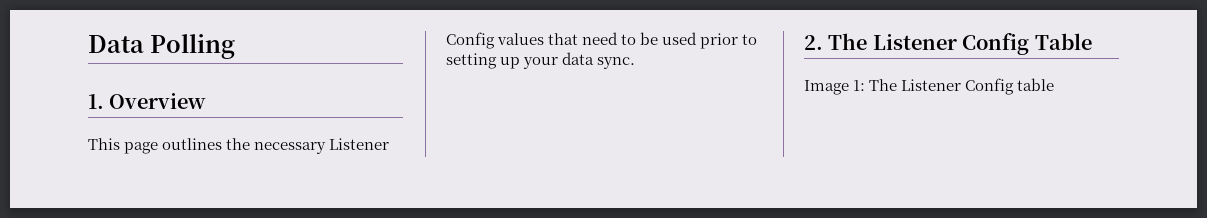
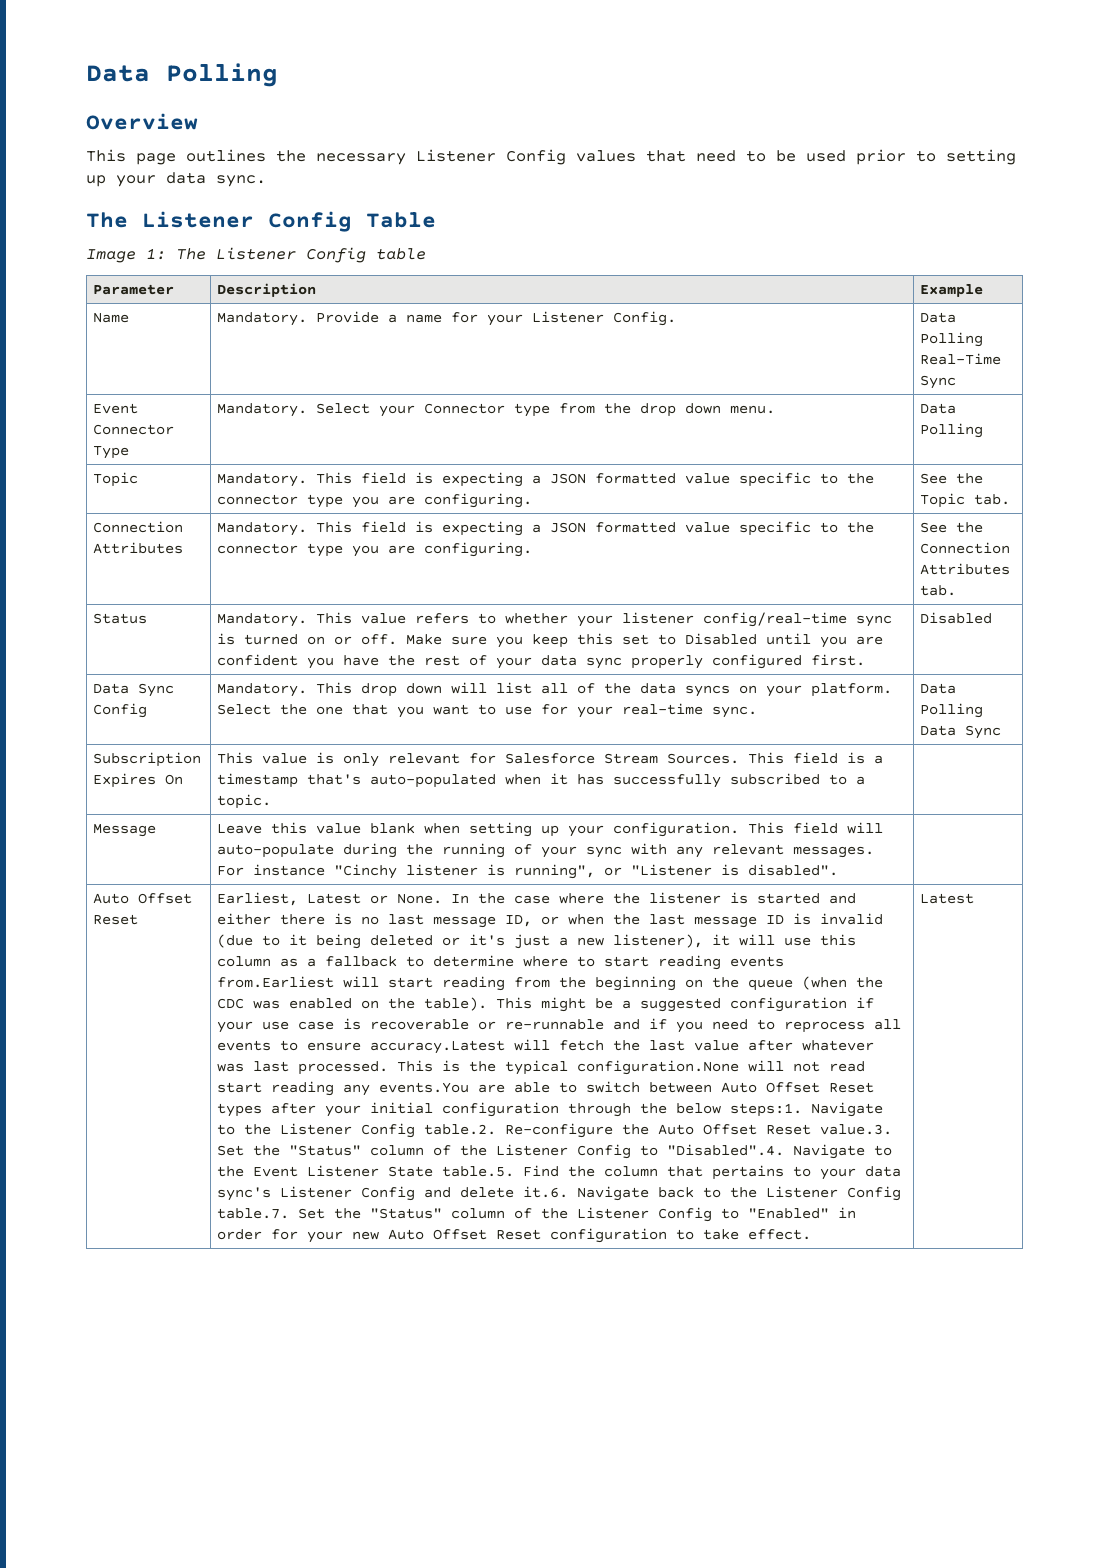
[88,34,236,59] [88,94,104,109] Data Polling // 1. -> [86,63,278,87] Data Polling //
[804,35,823,50] 2. -> (266, 181) none
(1055, 84) none -> [93,284,175,295] [217,283,317,297] [920,284,984,297] [93,312,130,323] [217,311,677,326] [920,312,957,323] [920,332,984,347] [920,353,1002,365] [920,375,957,389] [93,403,139,414] [93,424,175,435] [93,446,130,459] [217,403,776,417] [920,403,957,414] [920,423,984,438] [93,472,139,487] [217,472,875,487] [217,493,533,508] [920,473,984,484] [920,493,1011,508] [93,521,184,533] [93,542,184,554] [217,521,875,536] [217,542,533,557] [920,522,984,533] [920,542,1011,554] [920,563,1011,575] [920,585,957,596] [93,613,148,624] [217,612,893,627] [217,633,884,648] [217,654,866,669] [920,612,993,624] [93,683,175,697] [93,703,148,718] [217,682,893,697] [217,703,758,718] [920,683,957,694] [920,703,984,718] [920,725,1002,739] [93,752,202,767] [93,773,184,788] [217,752,884,767] [217,773,866,788] [217,794,272,809] [93,823,157,837] [217,822,884,837] [217,843,875,858] [217,864,839,879] [93,893,193,904] [93,914,139,925] [217,892,857,906] [217,913,884,928] [217,934,857,949] [217,955,785,970] [217,976,884,991] [217,997,875,1012] [217,1018,902,1033] [217,1039,875,1054] [217,1060,866,1075] [217,1081,875,1096] [217,1102,884,1117] [217,1123,893,1138] [217,1144,893,1159] [217,1165,902,1180] [217,1186,902,1201] [217,1207,857,1222] [217,1228,812,1243] [920,893,975,904] // Parameter | Description | Example // Name | Mandatory. Provide a name for your Listener Config. | Data Polling Real-Time Sync // Event Connector Type | Mandatory. Select your Connector type from the drop down menu. | Data Polling // Topic | Mandatory. This field is expecting a JSON formatted value specific to the connector type you are configuring. | See the Topic tab. // Connection Attributes | Mandatory. This field is expecting a JSON formatted value specific to the connector type you are configuring. | See the Connection Attributes tab. // Status | Mandatory. This value refers to whether your listener config/real-time sync is turned on or off. Make sure you keep this set to Disabled until you are confident you have the rest of your data sync properly configured first. | Disabled // Data Sync Config | Mandatory. This drop down will list all of the data syncs on your platform. Select the one that you want to use for your real-time sync. | Data Polling Data Sync // Subscription Expires On | This value is only relevant for Salesforce Stream Sources. This field is a timestamp that's auto-populated when it has successfully subscribed to a topic. | // Message | Leave this value blank when setting up your configuration. This field will auto-populate during the running of your sync with any relevant messages. For instance "Cinchy listener is running", or "Listener is disabled". | // Auto Offset Reset | Earliest, Latest or None. In the case where the listener is started and either there is no last message ID, or when the last message ID is invalid (due to it being deleted or it's just a new listener), it will use this column as a fallback to determine where to start reading events from.Earliest will start reading from the beginning on the queue (when the CDC was enabled on the table). This might be a suggested configuration if your use case is recoverable or re-runnable and if you need to reprocess all events to ensure accuracy.Latest will fetch the last value after whatever was last processed. This is the typical configuration.None will not read start reading any events.You are able to switch between Auto Offset Reset types after your initial configuration through the below steps:1. Navigate to the Listener Config table.2. Re-configure the Auto Offset Reset value.3. Set the "Status" column of the Listener Config to "Disabled".4. Navigate to the Event Listener State table.5. Find the column that pertains to your data sync's Listener Config and delete it.6. Navigate back to the Listener Config table.7. Set the "Status" column of the Listener Config to "Enabled" in order for your new Auto Offset Reset configuration to take effect. | Latest

